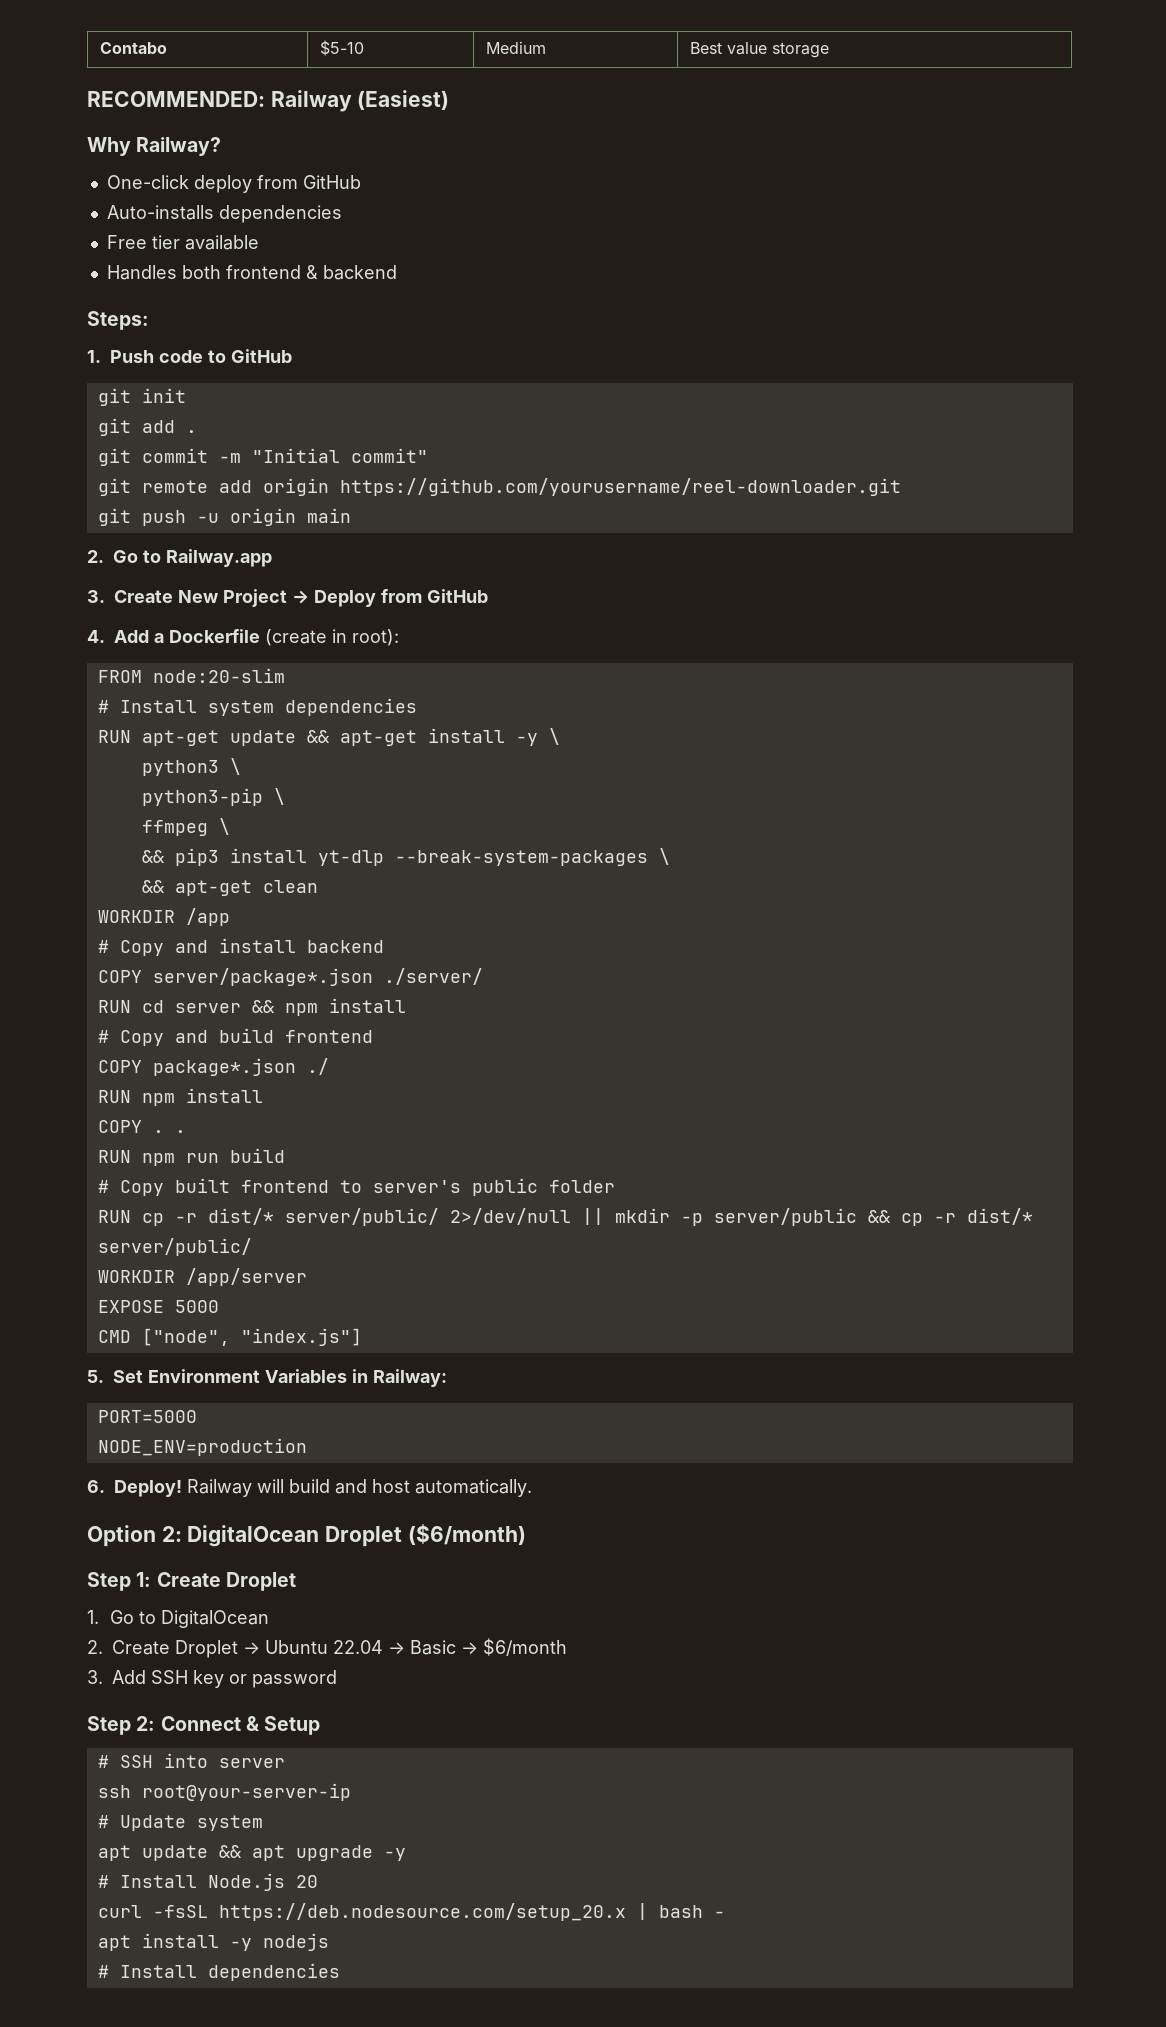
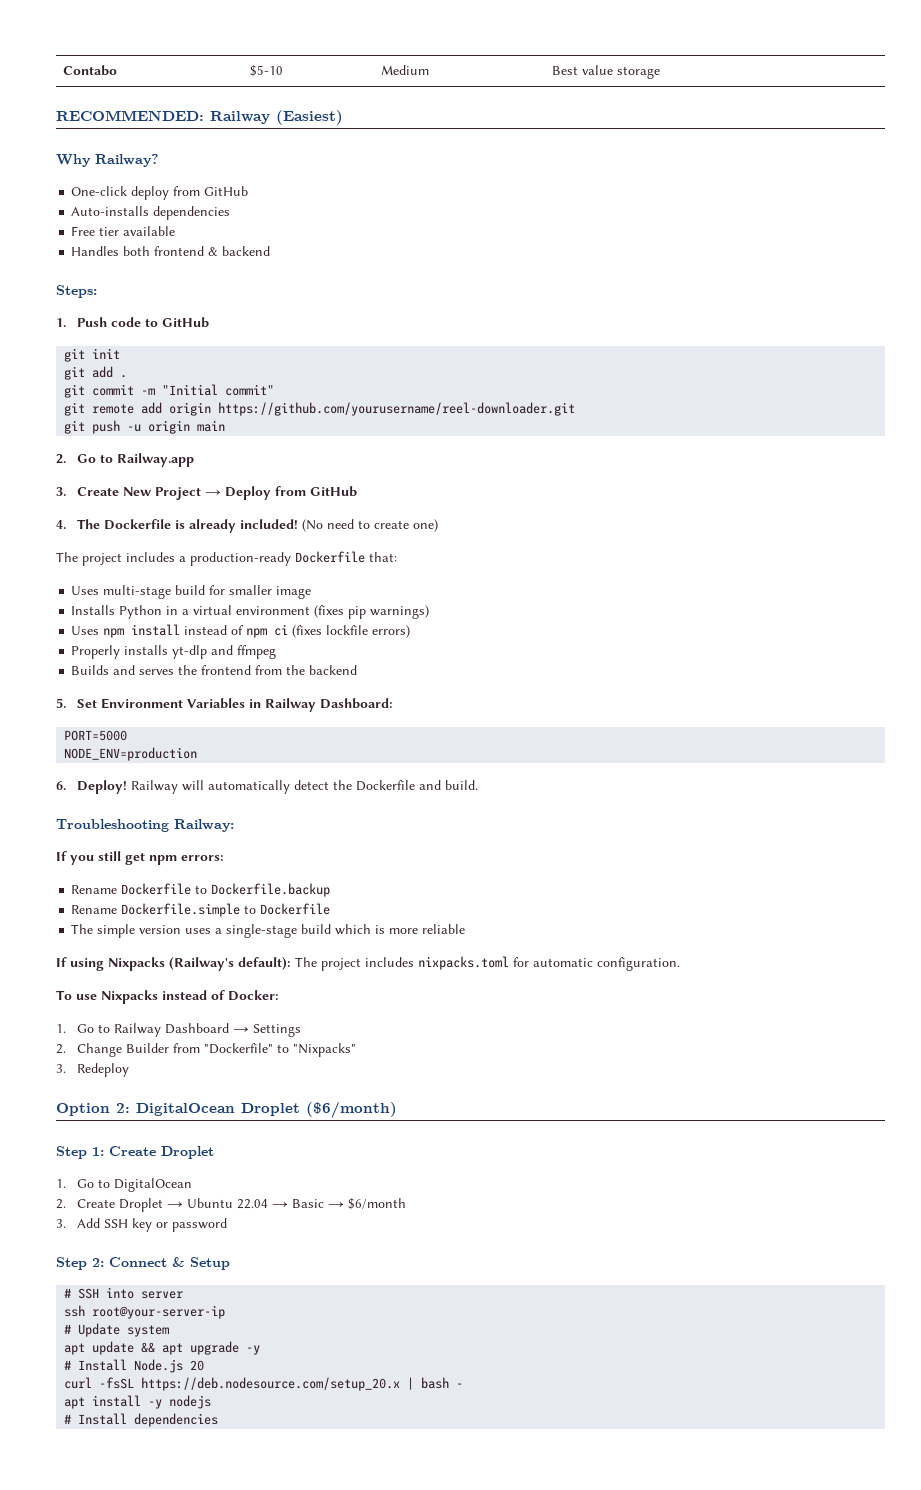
[114,629,399,646] [97,668,285,683] [97,698,417,716] [97,728,560,746] [141,758,241,776] [141,788,285,806] [141,818,230,836] [141,848,670,866] [141,880,318,896] [97,908,230,926] [97,938,384,956] [97,968,483,986] [97,998,406,1016] [97,1028,373,1046] [97,1058,329,1076] [97,1088,263,1106] [97,1120,186,1133] [97,1148,285,1166] [97,1178,615,1196] [97,1208,1033,1226] [97,1238,252,1256] [97,1268,307,1286] [97,1300,219,1313] [97,1328,362,1346] Add a Dockerfile (create in root): // FROM node:20-slim // # Install system dependencies // RUN apt-get update && apt-get install -y \ // python3 \ // python3-pip \ // ffmpeg \ // && pip3 install yt-dlp --break-system-packages \ // && apt-get clean // WORKDIR /app // # Copy and install backend // COPY server/package*.json ./server/ // RUN cd server && npm install // # Copy and build frontend // COPY package*.json ./ // RUN npm install // COPY . . // RUN npm run build // # Copy built frontend to server's public folder // RUN cp -r dist/* server/public/ 2>/dev/null || mkdir -p server/public && cp -r dist/* server/public/ // WORKDIR /app/server // EXPOSE 5000 // CMD ["node", "index.js"] -> [77,519,439,533] [56,551,397,566] [71,585,312,599] [71,605,430,619] [71,624,411,638] [71,645,277,659] [71,665,358,675] The Dockerfile is already included! (No need to create one) // The project includes a production-ready Dockerfile that: // Uses multi-stage build for smaller image // Installs Python in a virtual environment (fixes pip warnings) // Uses npm install instead of npm ci (fixes lockfile errors) // Properly installs yt-dlp and ffmpeg // Builds and serves the frontend from the backend
[373,1369,447,1387] Railway: -> [265,698,394,712] Railway Dashboard:
[289,1479,532,1497] build and host automatically. -> [208,780,479,794] [56,819,234,832] [56,851,224,865] [71,883,331,897] [71,903,331,917] [71,924,466,938] [56,956,680,971] [56,990,279,1004] [56,1023,302,1037] [56,1043,357,1057] [56,1063,130,1077] automatically detect the Dockerfile and build. // Troubleshooting Railway: // If you still get npm errors: // Rename Dockerfile to Dockerfile.backup // Rename Dockerfile.simple to Dockerfile // The simple version uses a single-stage build which is more reliable // If using Nixpacks (Railway's default): The project includes nixpacks.toml for automatic configuration. // To use Nixpacks instead of Docker: // 1. Go to Railway Dashboard → Settings // 2. Change Builder from "Dockerfile" to "Nixpacks" // 3. Redeploy

